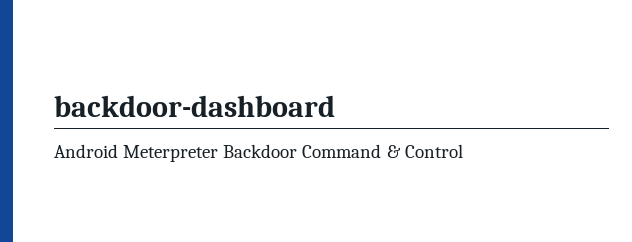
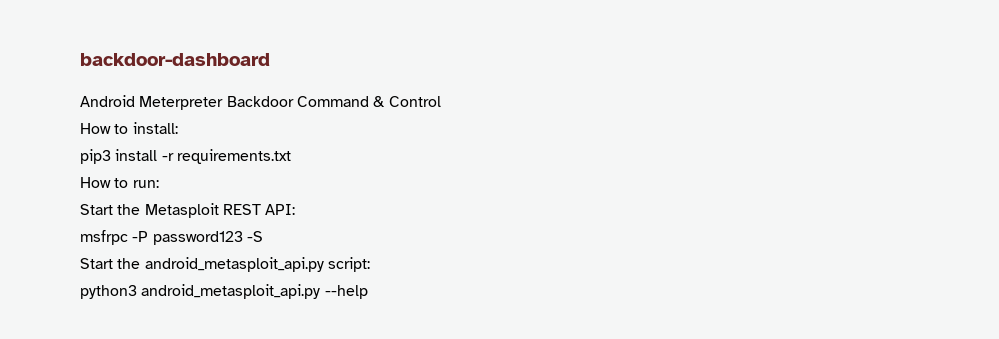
(463, 151) none -> [80,122,178,134] [80,149,291,164] [80,177,159,188] [80,203,296,218] [80,230,263,245] [80,257,370,272] [80,284,368,299] // How to install: // pip3 install -r requirements.txt // How to run: // Start the Metasploit REST API: // msfrpc -P password123 -S // Start the android_metasploit_api.py script: // python3 android_metasploit_api.py --help

